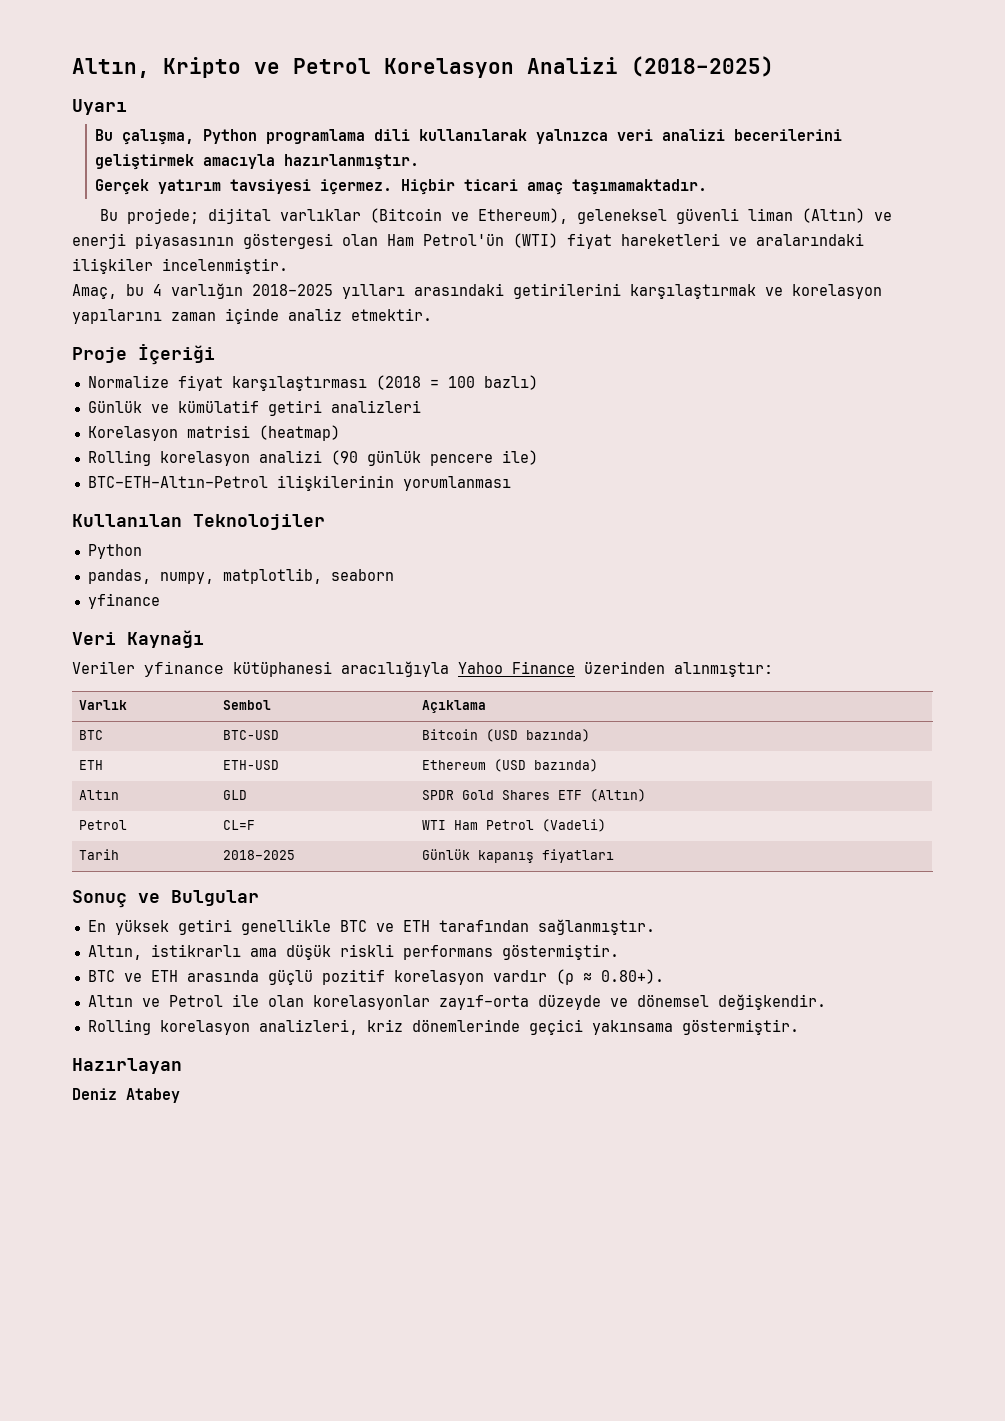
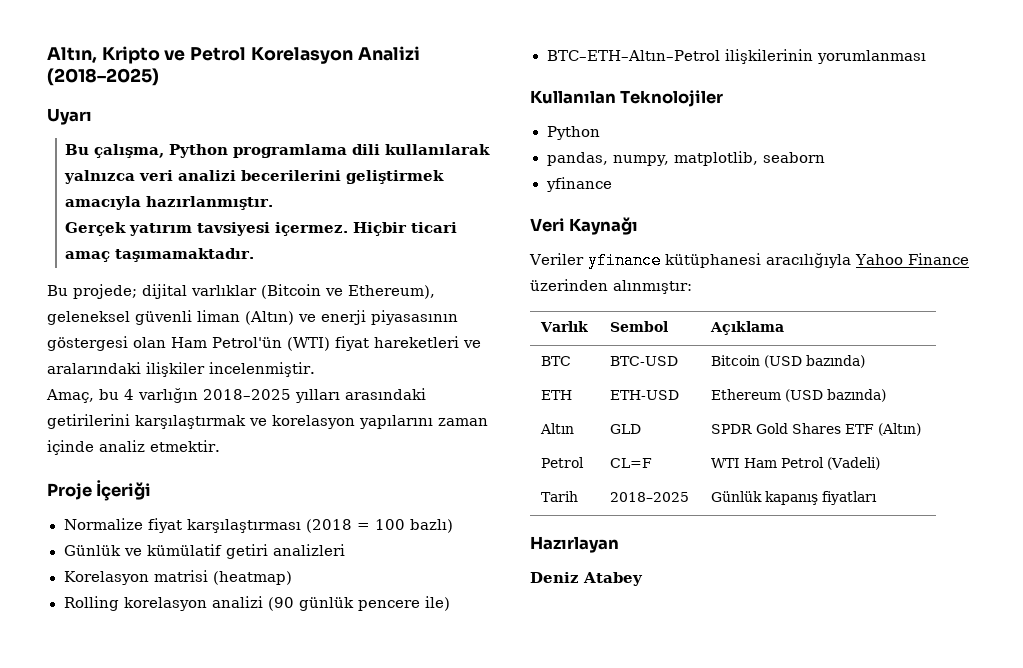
[72,890,259,908] [87,919,655,935] [87,944,619,960] [87,969,664,985] [87,994,826,1010] [87,1019,799,1035] // Sonuç ve Bulgular // En yüksek getiri genellikle BTC ve ETH tarafından sağlanmıştır. // Altın, istikrarlı ama düşük riskli performans göstermiştir. // BTC ve ETH arasında güçlü pozitif korelasyon vardır (ρ ≈ 0.80+). // Altın ve Petrol ile olan korelasyonlar zayıf–orta düzeyde ve dönemsel değişkendir. // Rolling korelasyon analizleri, kriz dönemlerinde geçici yakınsama göstermiştir. -> (877, 498) none

